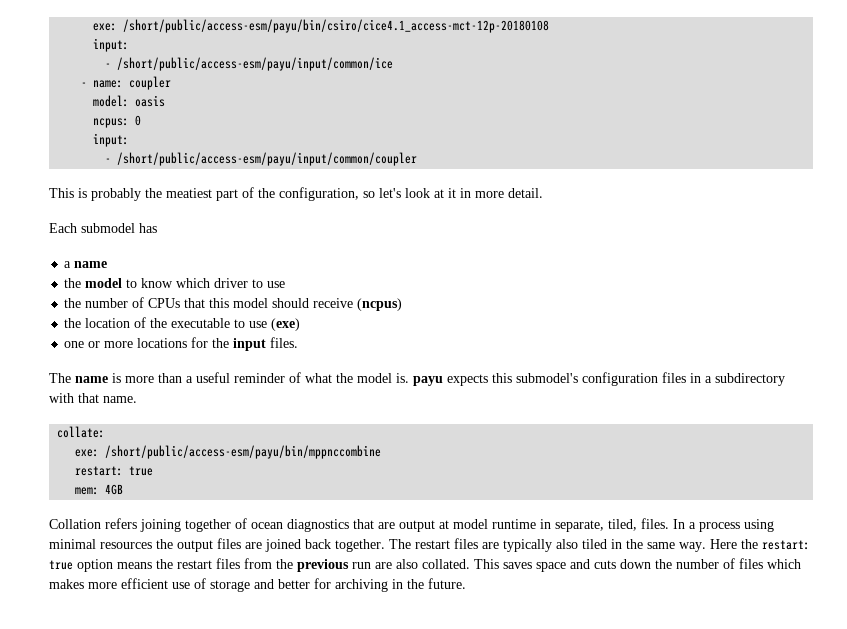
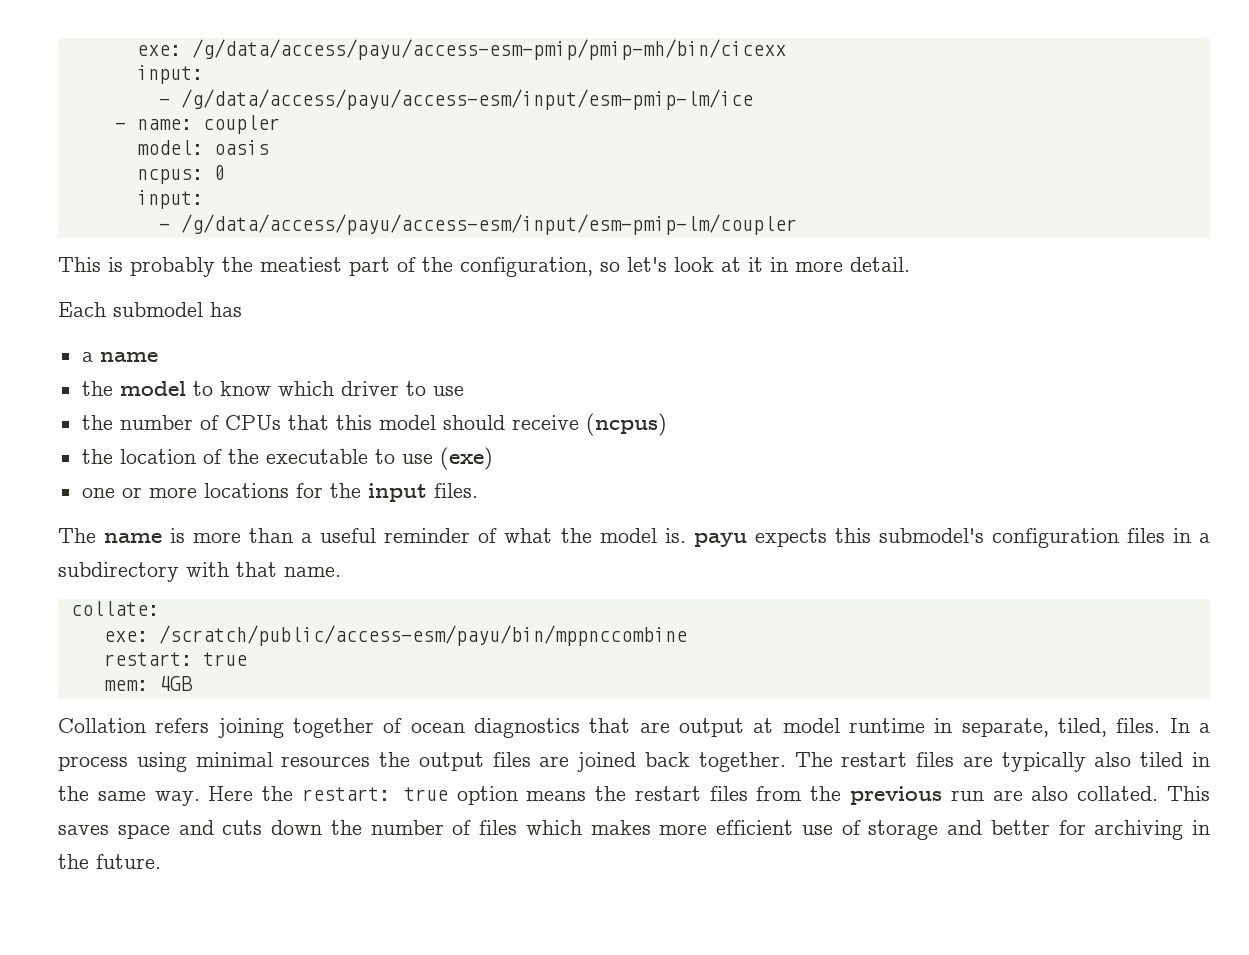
[93,19,550,33] [93,38,130,52] [105,57,394,71] exe: /short/public/access-esm/payu/bin/csiro/cice4.1_access-mct-12p-20180108 // input: // - /short/public/access-esm/payu/input/common/ice -> [136,39,786,60] [136,65,203,84] [158,89,753,110] exe: /g/data/access/payu/access-esm-pmip/pmip-mh/bin/cicexx // input: // - /g/data/access/payu/access-esm/input/esm-pmip-lm/ice
[117,152,418,166] /short/public/access-esm/payu/input/common/coupler -> [180,214,797,235] /g/data/access/payu/access-esm/input/esm-pmip-lm/coupler
[105,445,382,459] /short/public/access-esm/payu/bin/mppnccombine -> [158,625,687,646] /scratch/public/access-esm/payu/bin/mppnccombine

